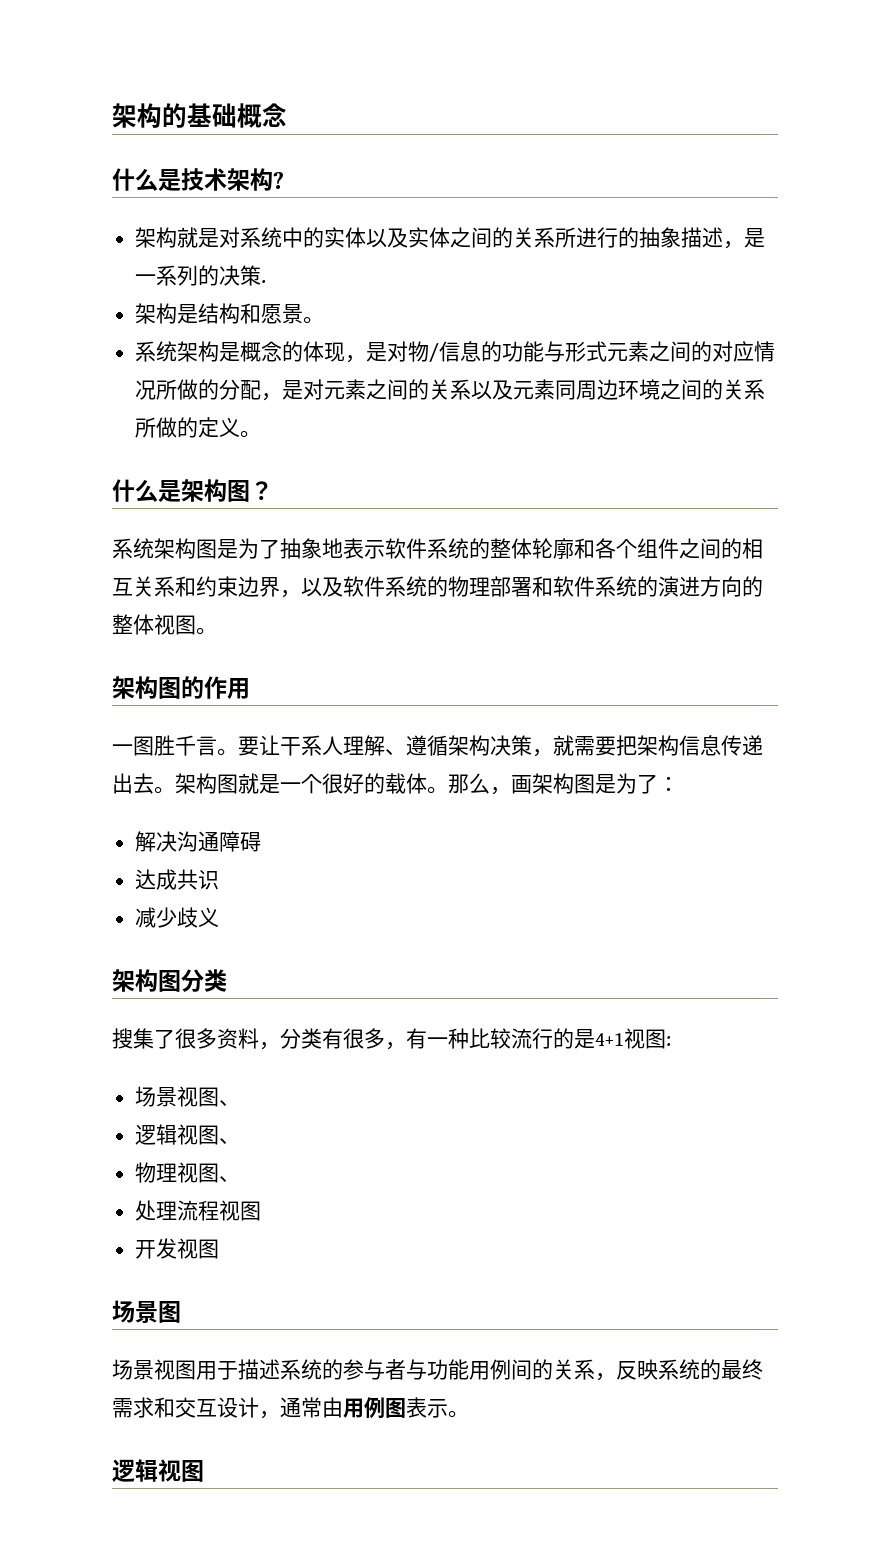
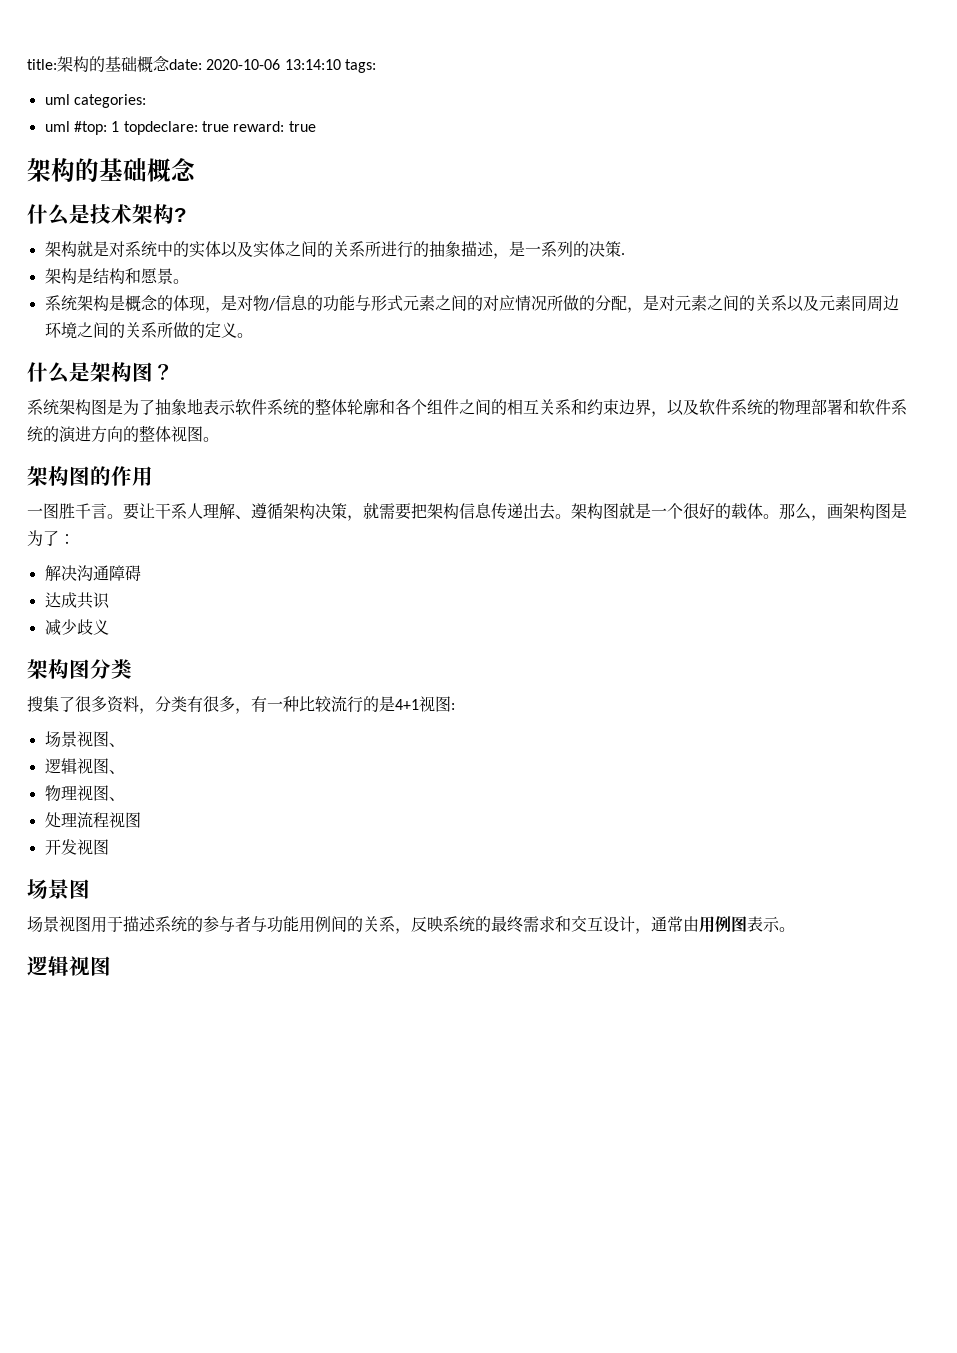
(112, 115) none -> [27,56,376,73] [44,94,146,108] [44,121,316,135] title:架构的基础概念date: 2020-10-06 13:14:10 tags: // uml categories: // uml #top: 1 topdeclare: true reward: true //

